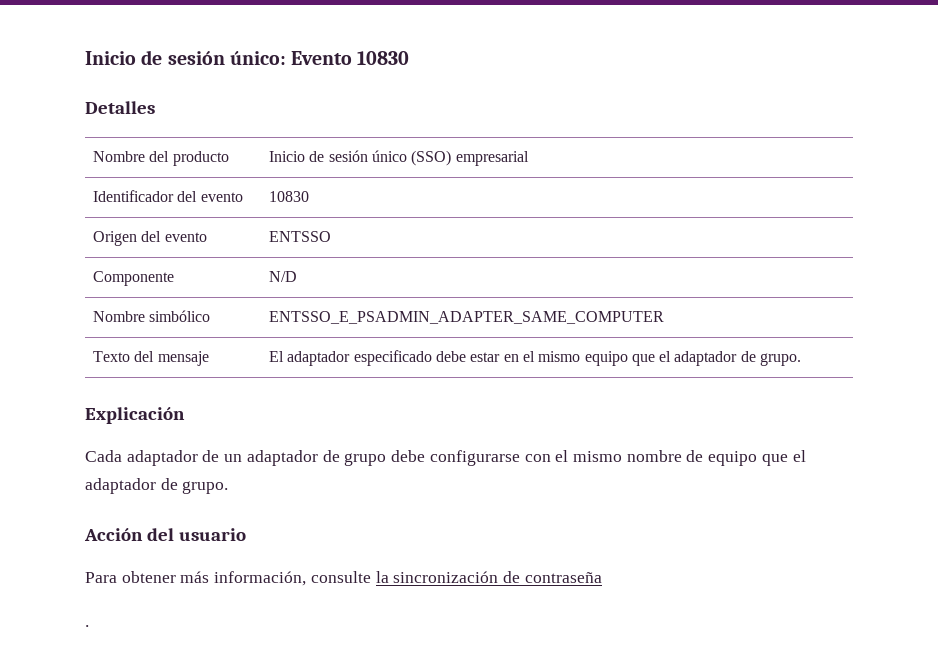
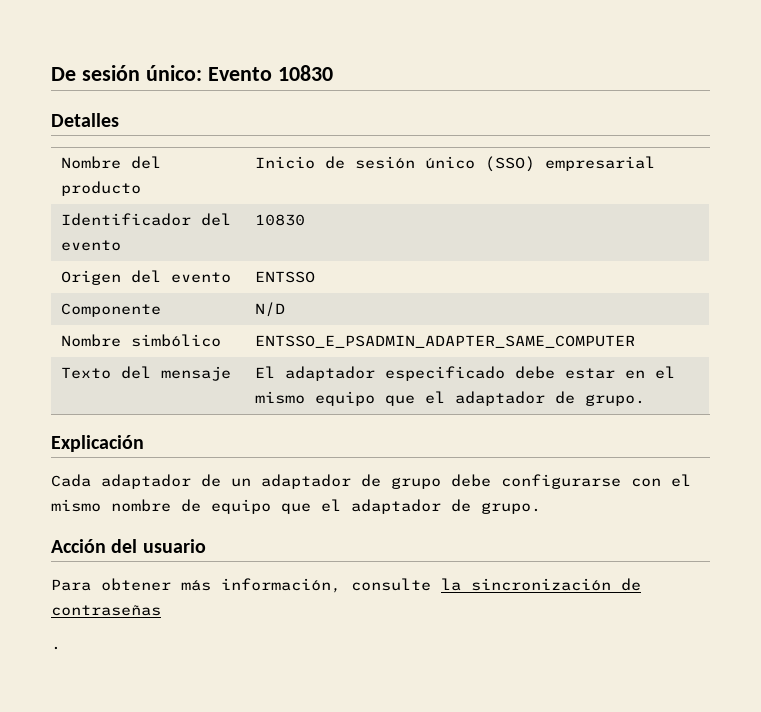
[85,50,163,65] Inicio de -> [51,67,76,81] De
[524,572,602,583] contraseña -> [51,605,161,616] contraseñas

